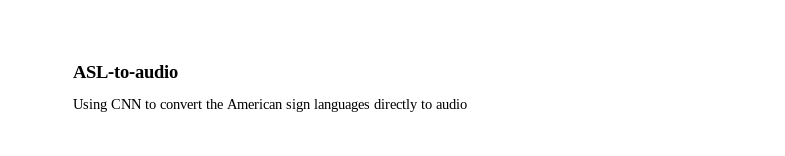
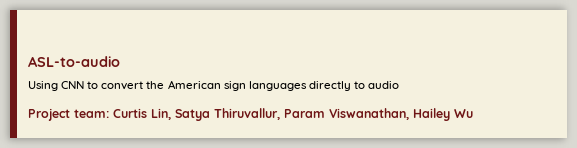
(467, 104) none -> [28,108,473,121] // Project team: Curtis Lin, Satya Thiruvallur, Param Viswanathan, Hailey Wu

